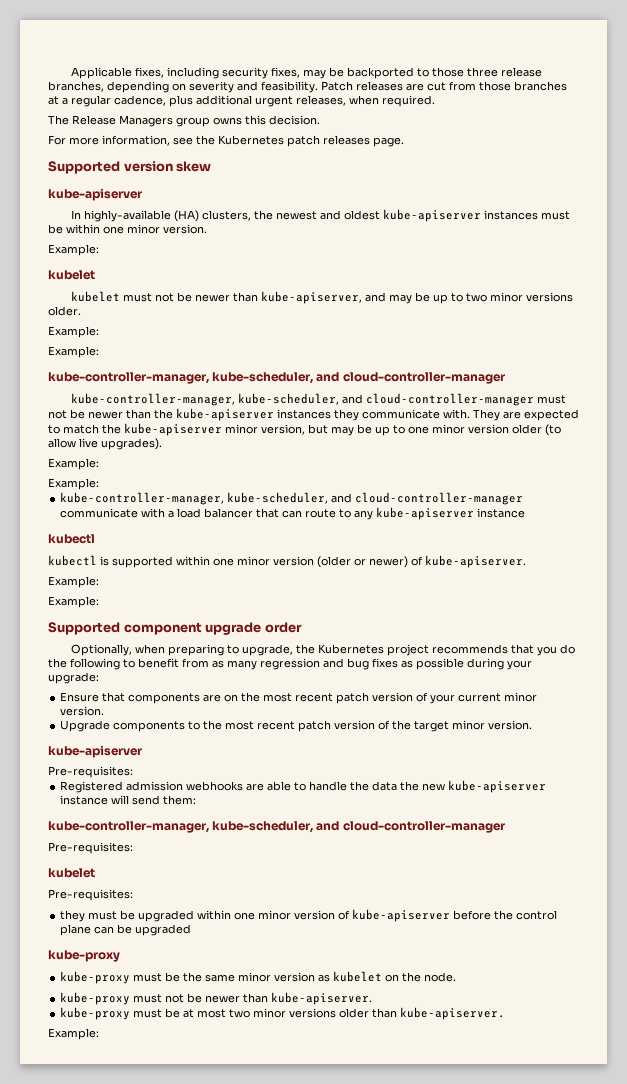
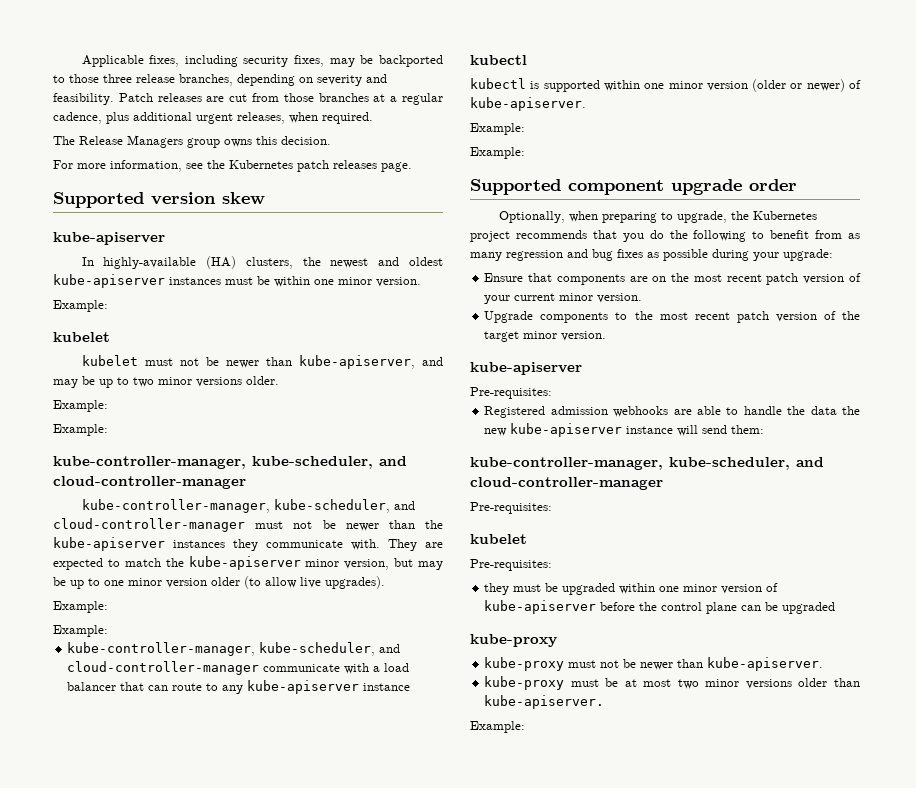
[60,971,457,984] // kube-proxy must be the same minor version as kubelet on the node. -> (557, 640) none

